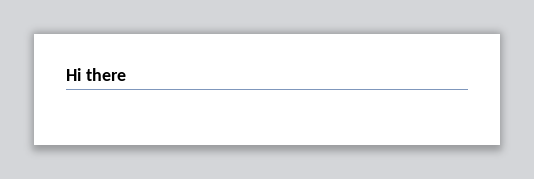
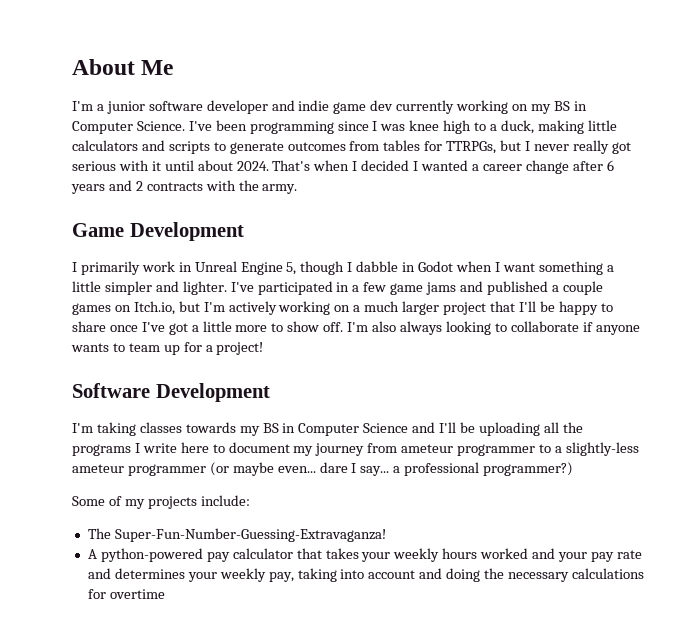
[66,68,126,81] Hi there -> [72,59,174,75] [72,100,587,114] [72,120,617,134] [72,140,631,154] [72,160,614,174] [71,180,298,194] [72,222,244,241] [72,261,614,275] [72,281,603,295] [72,301,613,315] [72,321,640,335] [71,342,264,355] [72,383,270,402] [72,422,583,436] [72,442,639,456] [72,462,574,476] [72,495,250,509] [87,528,386,542] [87,548,642,562] [87,568,644,582] [87,589,165,599] About Me // I'm a junior software developer and indie game dev currently working on my BS in Computer Science. I've been programming since I was knee high to a duck, making little calculators and scripts to generate outcomes from tables for TTRPGs, but I never really got serious with it until about 2024. That's when I decided I wanted a career change after 6 years and 2 contracts with the army. // Game Development // I primarily work in Unreal Engine 5, though I dabble in Godot when I want something a little simpler and lighter. I've participated in a few game jams and published a couple games on Itch.io, but I'm actively working on a much larger project that I'll be happy to share once I've got a little more to show off. I'm also always looking to collaborate if anyone wants to team up for a project! // Software Development // I'm taking classes towards my BS in Computer Science and I'll be uploading all the programs I write here to document my journey from ameteur programmer to a slightly-less ameteur programmer (or maybe even... dare I say... a professional programmer?) // Some of my projects include: // The Super-Fun-Number-Guessing-Extravaganza! // A python-powered pay calculator that takes your weekly hours worked and your pay rate and determines your weekly pay, taking into account and doing the necessary calculations for overtime

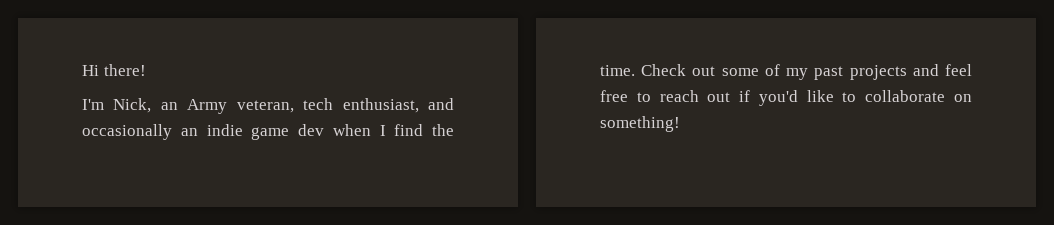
[72,59,174,75] [72,100,587,114] [72,120,617,134] [72,140,631,154] [72,160,614,174] [71,180,298,194] [72,222,244,241] [72,261,614,275] [72,281,603,295] [72,301,613,315] [72,321,640,335] [71,342,264,355] [72,383,270,402] [72,422,583,436] [72,442,639,456] [72,462,574,476] [72,495,250,509] [87,528,386,542] [87,548,642,562] [87,568,644,582] [87,589,165,599] About Me // I'm a junior software developer and indie game dev currently working on my BS in Computer Science. I've been programming since I was knee high to a duck, making little calculators and scripts to generate outcomes from tables for TTRPGs, but I never really got serious with it until about 2024. That's when I decided I wanted a career change after 6 years and 2 contracts with the army. // Game Development // I primarily work in Unreal Engine 5, though I dabble in Godot when I want something a little simpler and lighter. I've participated in a few game jams and published a couple games on Itch.io, but I'm actively working on a much larger project that I'll be happy to share once I've got a little more to show off. I'm also always looking to collaborate if anyone wants to team up for a project! // Software Development // I'm taking classes towards my BS in Computer Science and I'll be uploading all the programs I write here to document my journey from ameteur programmer to a slightly-less ameteur programmer (or maybe even... dare I say... a professional programmer?) // Some of my projects include: // The Super-Fun-Number-Guessing-Extravaganza! // A python-powered pay calculator that takes your weekly hours worked and your pay rate and determines your weekly pay, taking into account and doing the necessary calculations for overtime -> [82,64,146,76] [82,98,454,114] [82,124,454,140] [600,64,972,80] [600,90,972,106] [600,116,680,132] Hi there! // I'm Nick, an Army veteran, tech enthusiast, and occasionally an indie game dev when I find the time. Check out some of my past projects and feel free to reach out if you'd like to collaborate on something!

